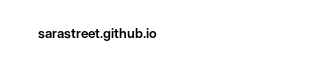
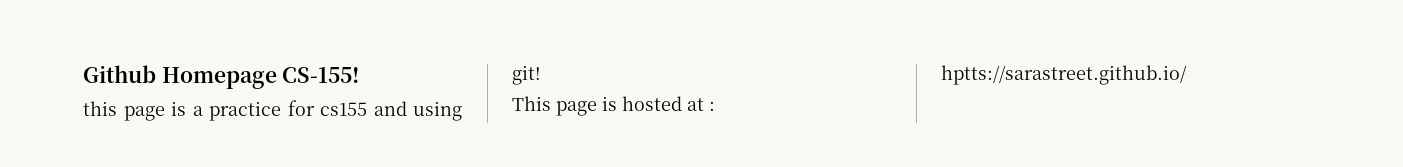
[38,28,157,41] sarastreet.github.io -> [83,65,360,89] [83,100,462,121] [512,65,541,85] [512,96,715,116] [941,65,1187,85] Github Homepage CS-155! // this page is a practice for cs155 and using git! // This page is hosted at : hptts://sarastreet.github.io/

